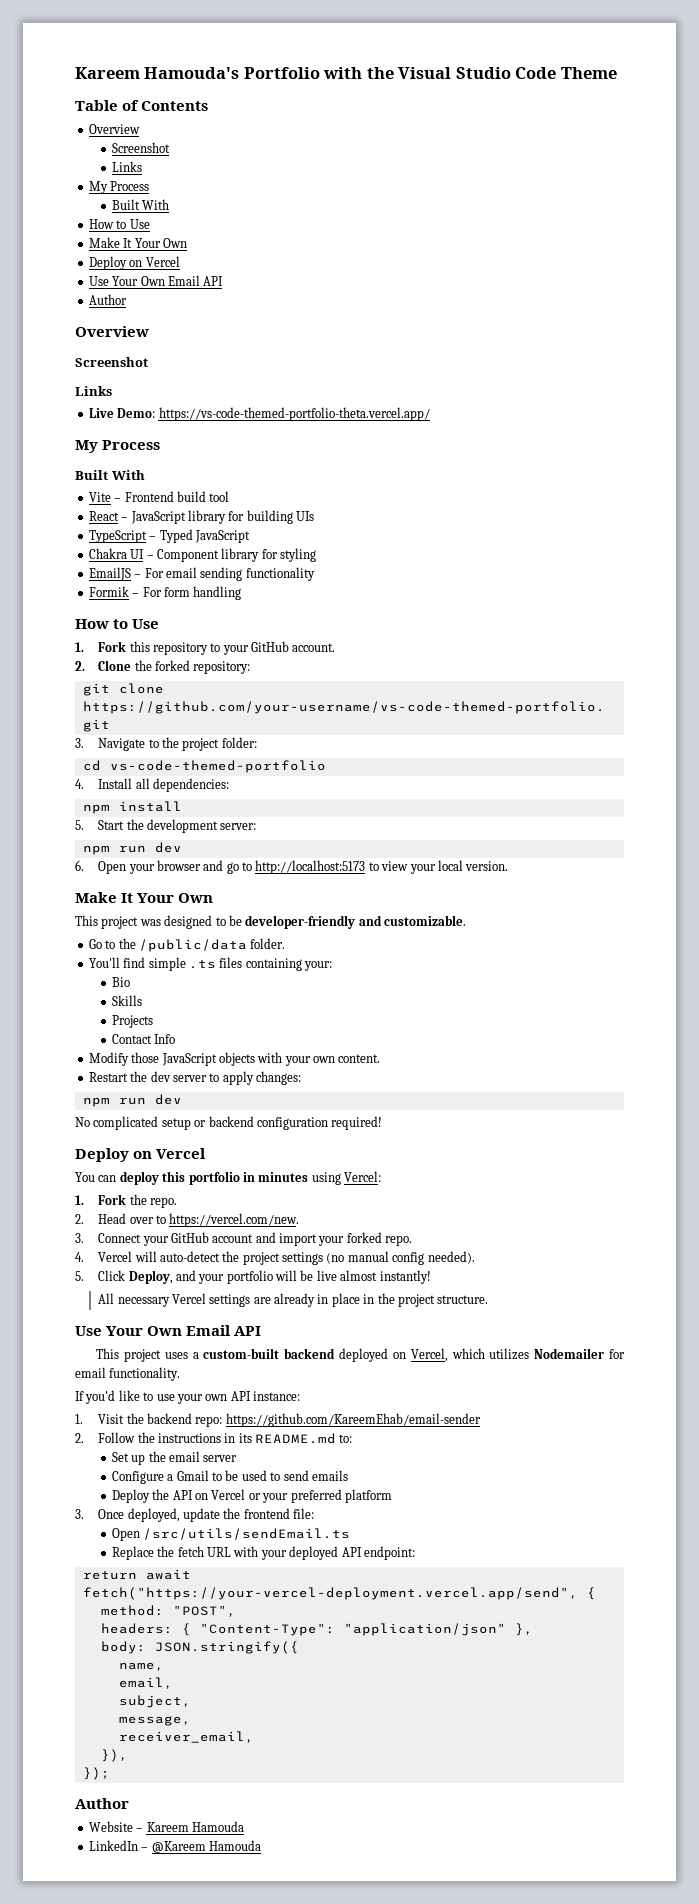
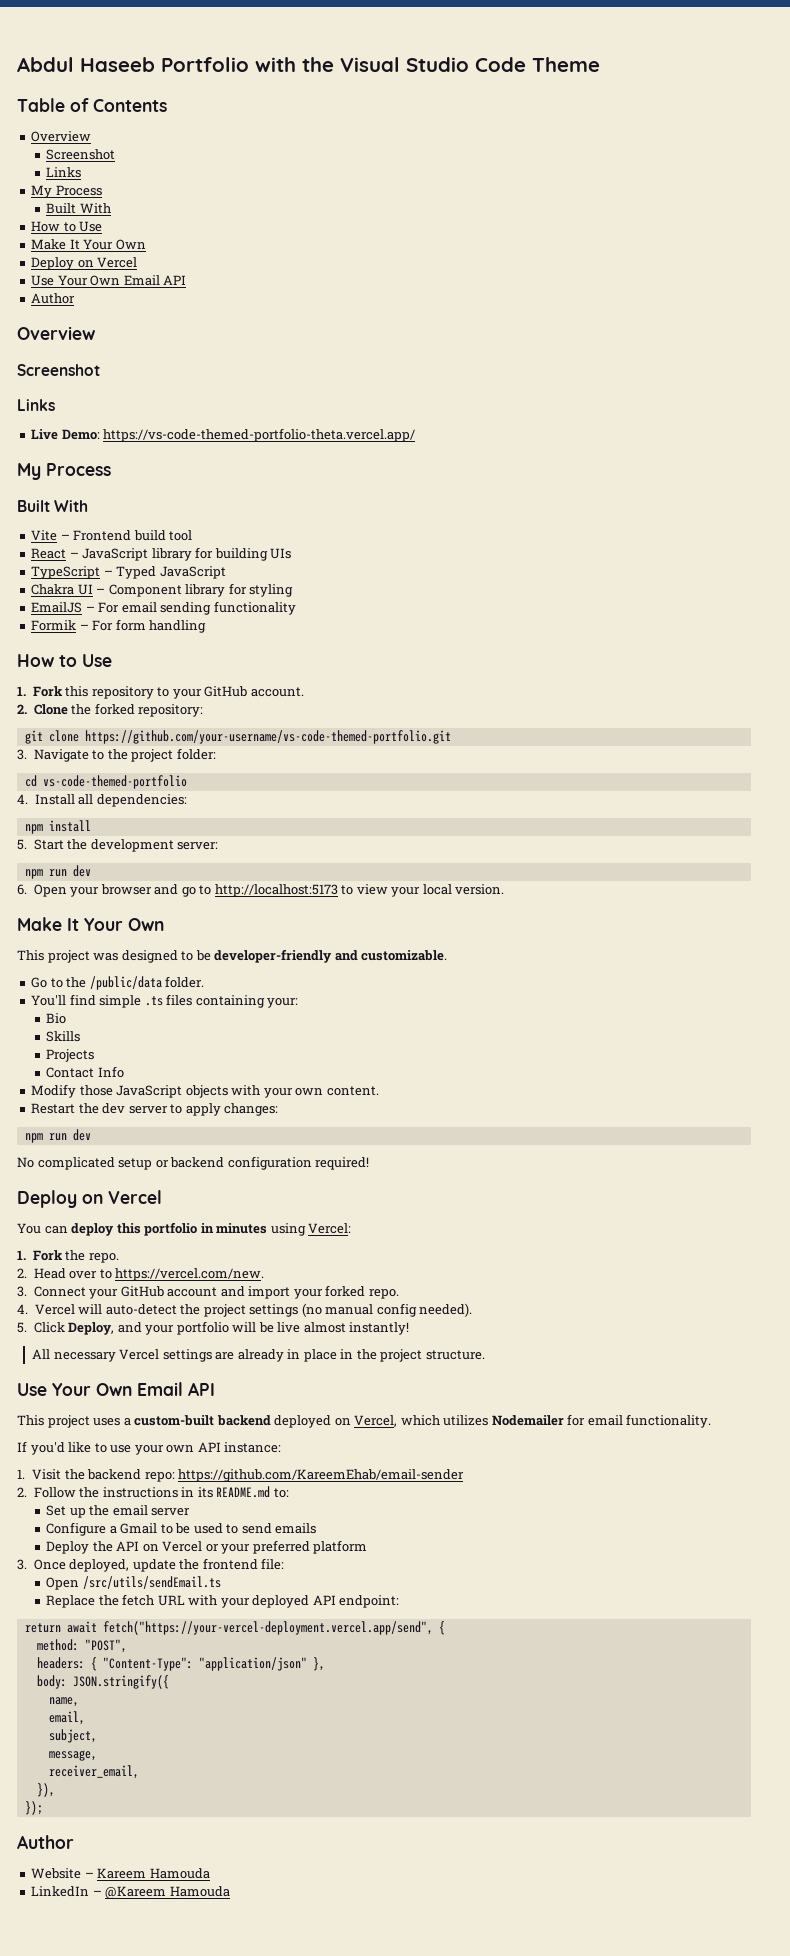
[75,67,240,79] Kareem Hamouda's -> [17,57,155,72] Abdul Haseeb

